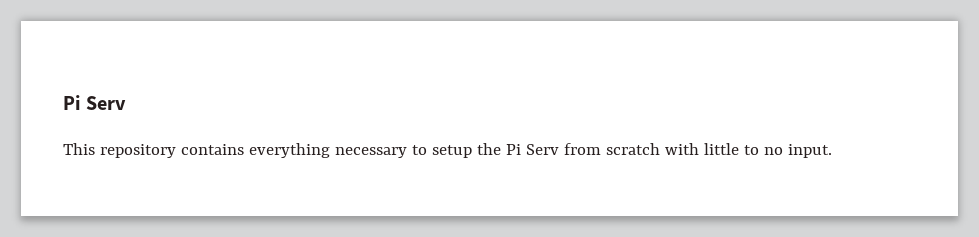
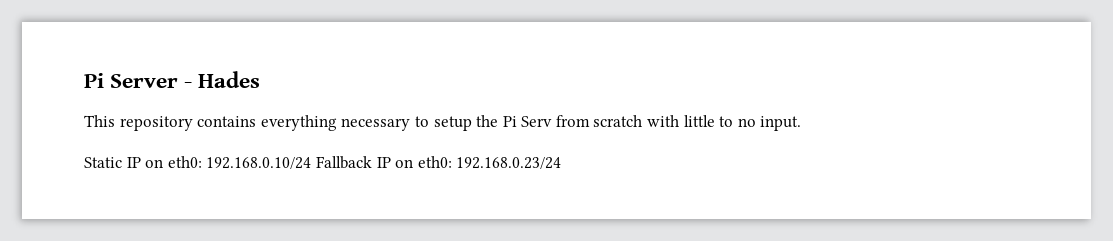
[63,95,127,110] Pi Serv -> [84,71,261,88] Pi Server - Hades
(832, 151) none -> [84,156,562,169] // Static IP on eth0: 192.168.0.10/24 Fallback IP on eth0: 192.168.0.23/24

